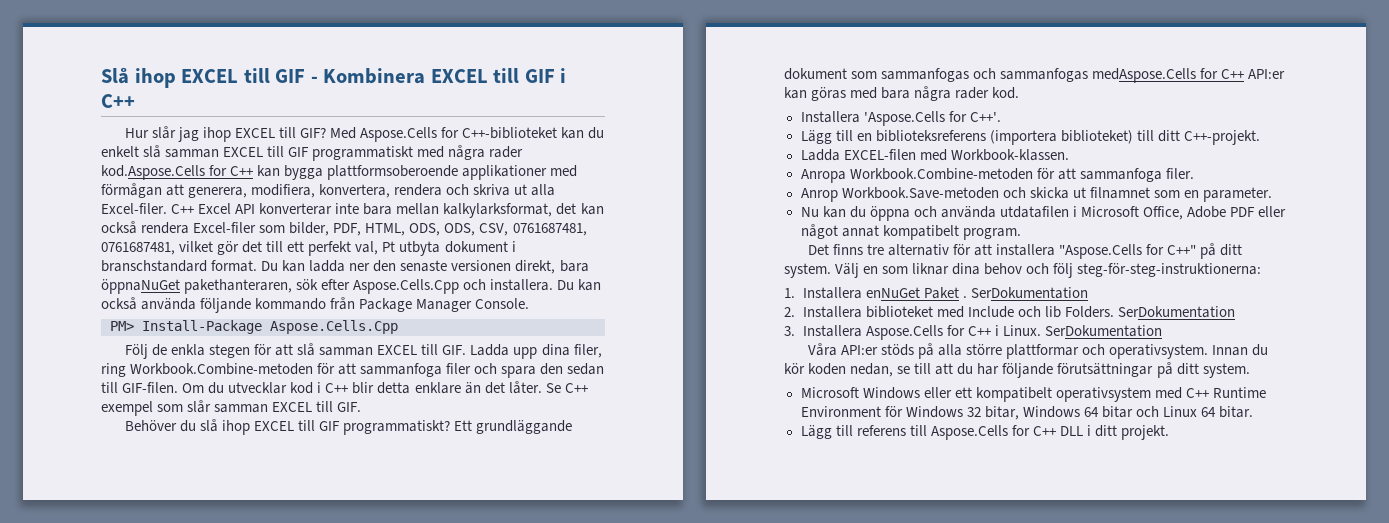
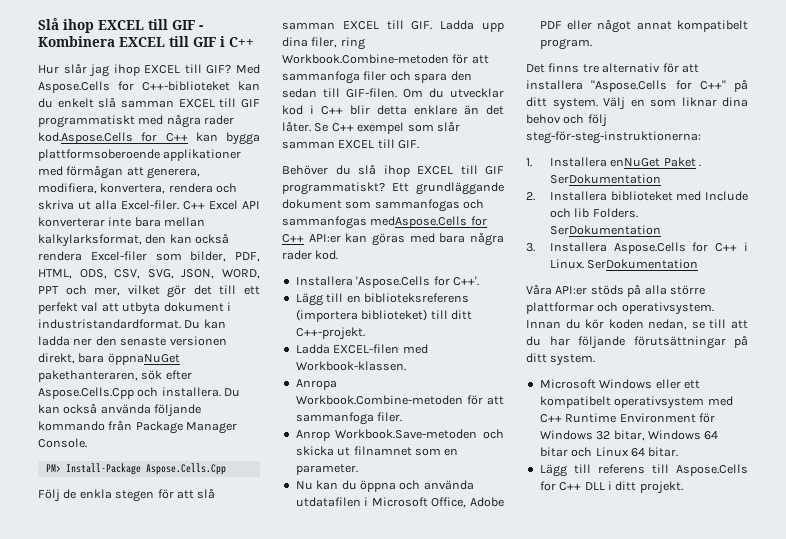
[556,203,577,215] det -> [145,234,167,244] den
[444,223,587,236] [101,242,175,255] ODS, CSV, 0761687481, 0761687481, -> [114,269,260,279] [38,285,121,296] CSV, SVG, JSON, WORD, PPT och mer,
[355,241,396,255] val, Pt -> [81,302,119,312] val att
[101,260,258,272] branschstandard format. -> [38,319,181,329] industristandardformat.

